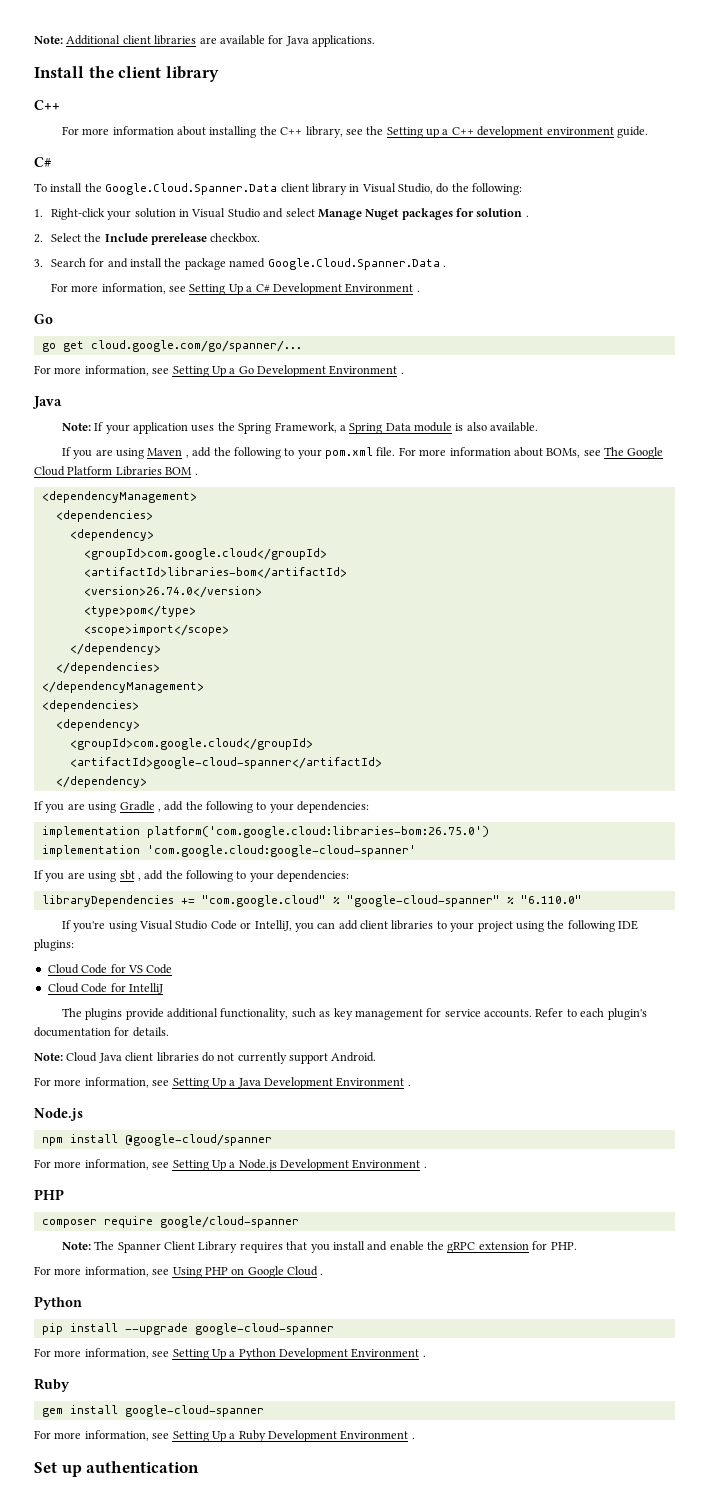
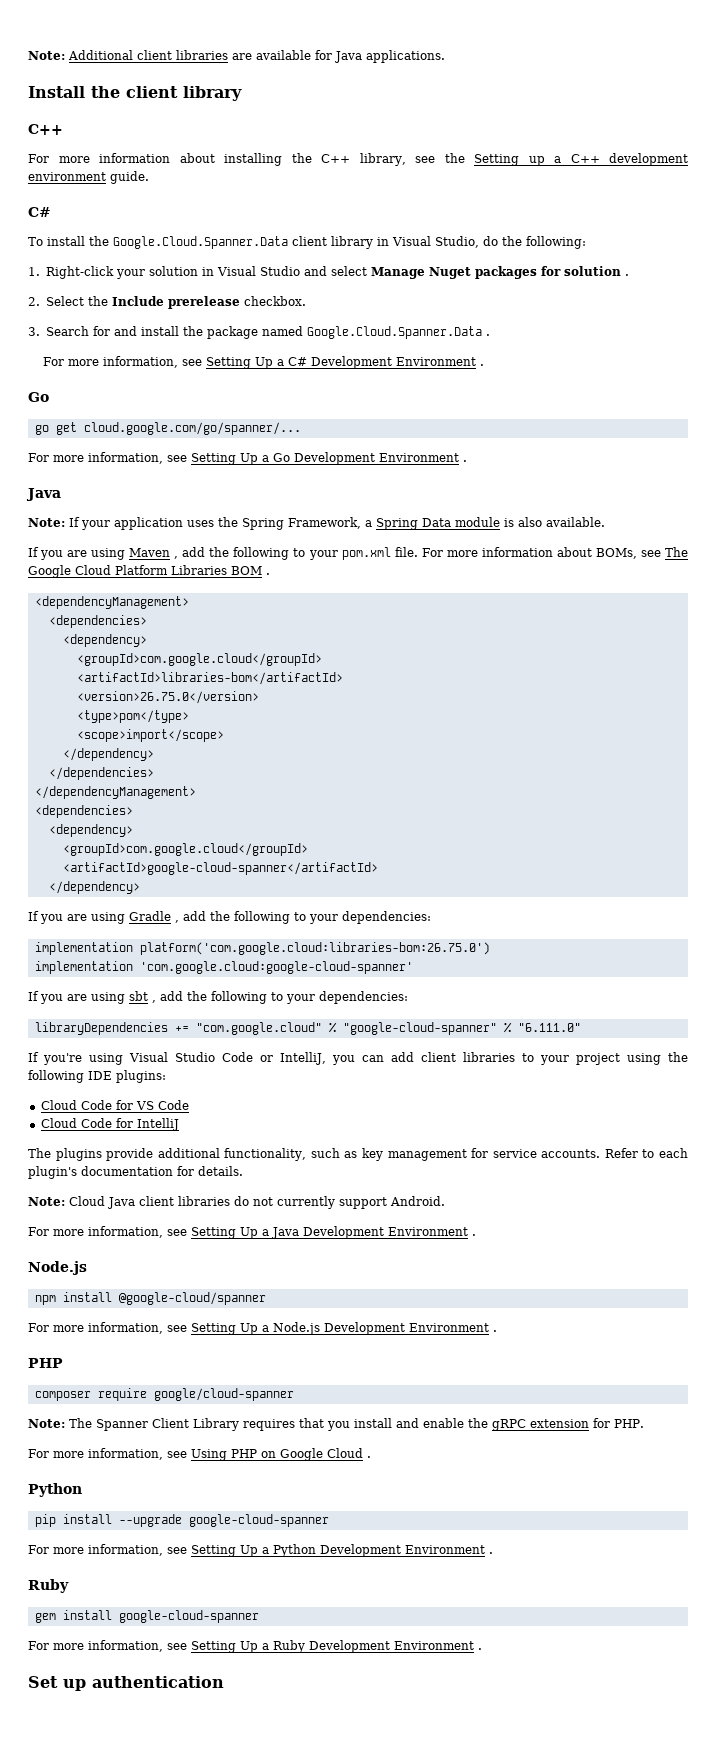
[83,586,262,598] <version>26.74.0</version> -> [76,691,259,704] <version>26.75.0</version>
[520,895,582,904] "6.110.0" -> [517,1023,581,1032] "6.111.0"

